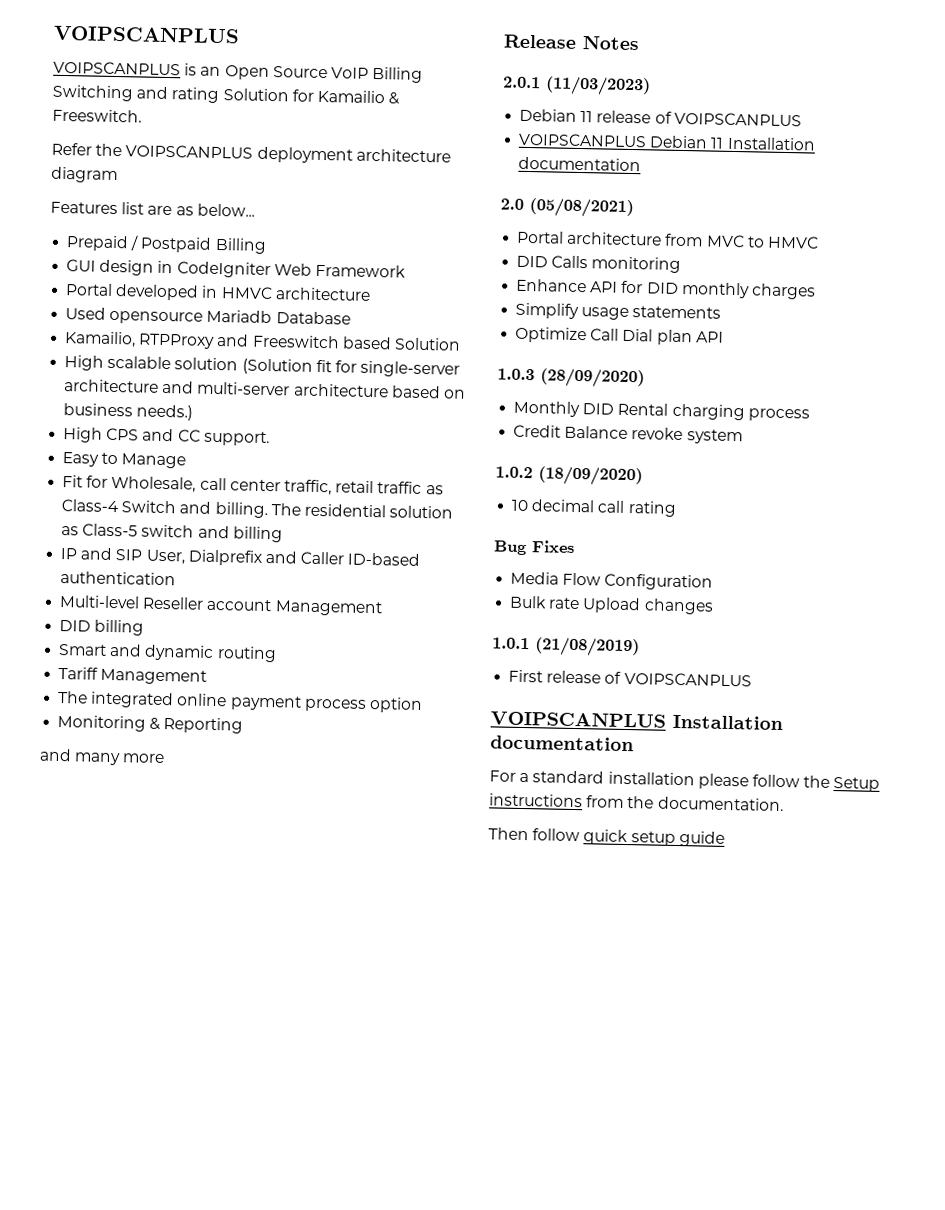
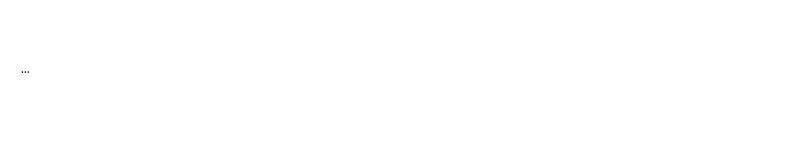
[53,25,240,44] [53,60,424,83] [52,84,401,105] [52,108,142,123] [51,142,451,164] [51,166,118,184] [50,201,255,217] [66,235,267,254] [66,259,406,279] [65,283,371,301] [65,307,351,325] [64,331,461,351] [64,355,461,378] [64,379,466,399] [63,403,194,421] [63,427,270,447] [62,452,187,469] [62,475,444,496] [61,499,454,519] [61,523,283,543] [60,547,421,566] [60,571,177,586] [59,595,383,617] [59,619,145,636] [58,643,277,663] [58,666,208,685] [58,690,423,714] [57,714,244,734] [39,748,166,766] [503,34,640,51] [503,76,651,97] [519,108,802,127] [518,132,816,151] [518,156,642,172] [500,198,634,219] [517,230,819,249] [516,255,682,273] [516,278,816,300] [515,302,722,320] [515,326,724,346] [497,368,645,389] [513,400,810,422] [513,424,743,445] [495,466,643,487] [511,499,677,517] [493,540,575,556] [510,571,714,591] [509,595,714,615] [492,637,640,658] [508,669,752,687] [490,711,783,731] [490,735,634,752] [489,770,881,792] [489,793,784,812] [488,827,725,847] VOIPSCANPLUS // VOIPSCANPLUS is an Open Source VoIP Billing Switching and rating Solution for Kamailio & Freeswitch. // Refer the VOIPSCANPLUS deployment architecture diagram // Features list are as below... // Prepaid / Postpaid Billing // GUI design in CodeIgniter Web Framework // Portal developed in HMVC architecture // Used opensource Mariadb Database // Kamailio, RTPProxy and Freeswitch based Solution // High scalable solution (Solution fit for single-server architecture and multi-server architecture based on business needs.) // High CPS and CC support. // Easy to Manage // Fit for Wholesale, call center traffic, retail traffic as Class-4 Switch and billing. The residential solution as Class-5 switch and billing // IP and SIP User, Dialprefix and Caller ID-based authentication // Multi-level Reseller account Management // DID billing // Smart and dynamic routing // Tariff Management // The integrated online payment process option // Monitoring & Reporting // and many more // Release Notes // 2.0.1 (11/03/2023) // Debian 11 release of VOIPSCANPLUS // VOIPSCANPLUS Debian 11 Installation documentation // 2.0 (05/08/2021) // Portal architecture from MVC to HMVC // DID Calls monitoring // Enhance API for DID monthly charges // Simplify usage statements // Optimize Call Dial plan API // 1.0.3 (28/09/2020) // Monthly DID Rental charging process // Credit Balance revoke system // 1.0.2 (18/09/2020) // 10 decimal call rating // Bug Fixes // Media Flow Configuration // Bulk rate Upload changes // 1.0.1 (21/08/2019) // First release of VOIPSCANPLUS // VOIPSCANPLUS Installation documentation // For a standard installation please follow the Setup instructions from the documentation. // Then follow quick setup guide -> [21,71,30,73] ...

